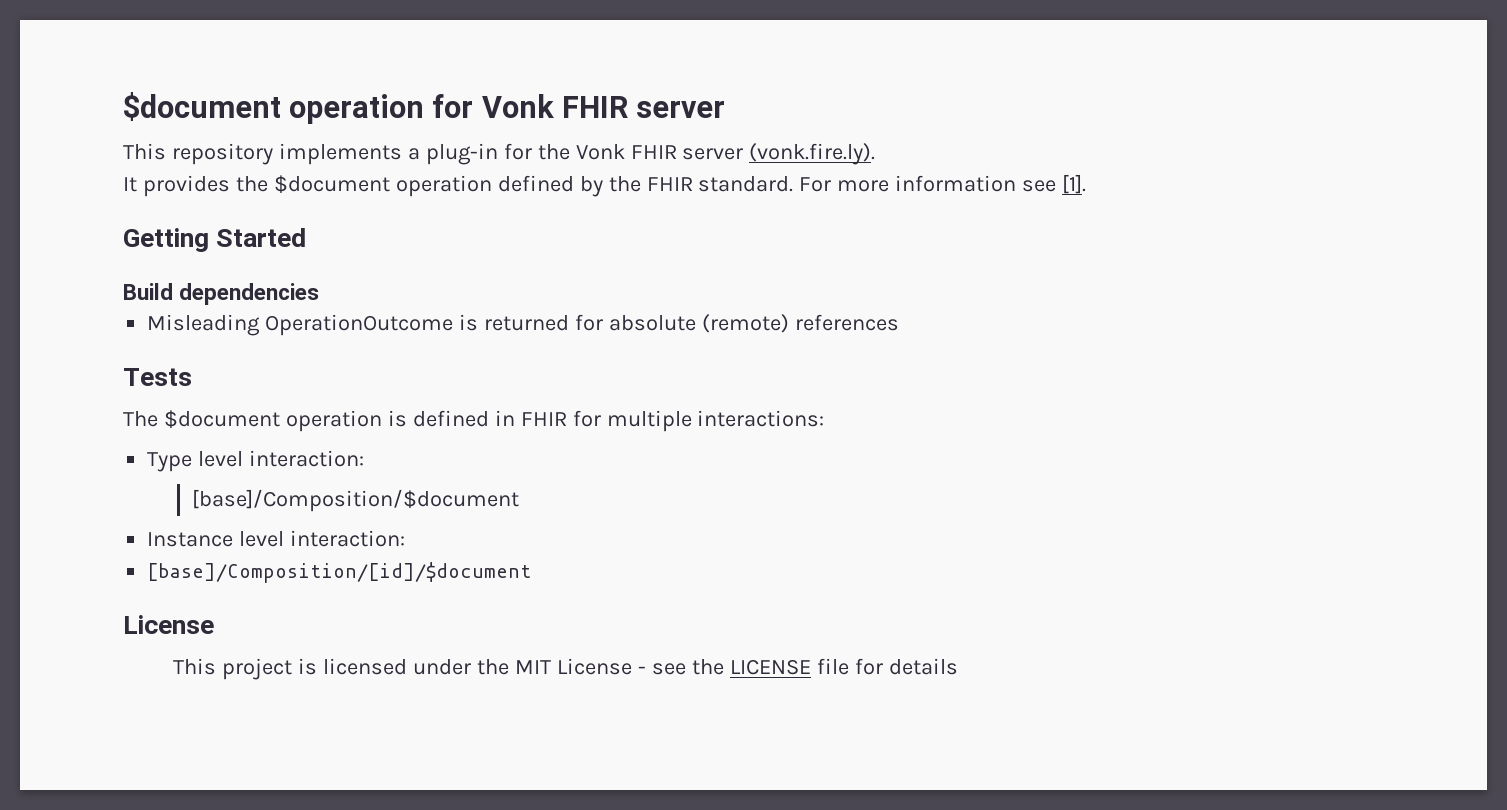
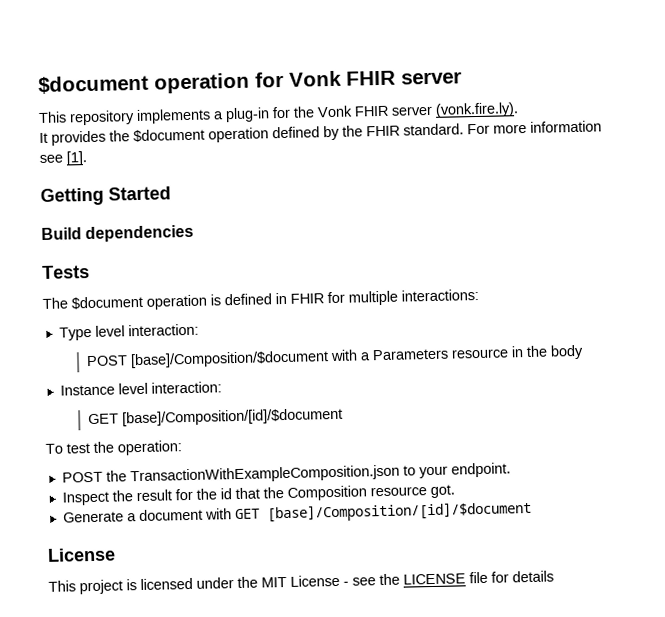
[147,314,899,336] // Misleading OperationOutcome is returned for absolute (remote) references -> (195, 233) none
(365, 458) none -> [85,355,128,367] POST
[147,530,406,547] // Instance level interaction: // -> [329,344,584,362] [59,381,222,396] [87,407,343,427] [45,440,182,456] [61,462,511,485] [61,484,455,506] [62,508,260,523] with a Parameters resource in the body // Instance level interaction: // GET [base]/Composition/[id]/$document // To test the operation: // POST the TransactionWithExampleComposition.json to your endpoint. // Inspect the result for the id that the Composition resource got. // Generate a document with GET

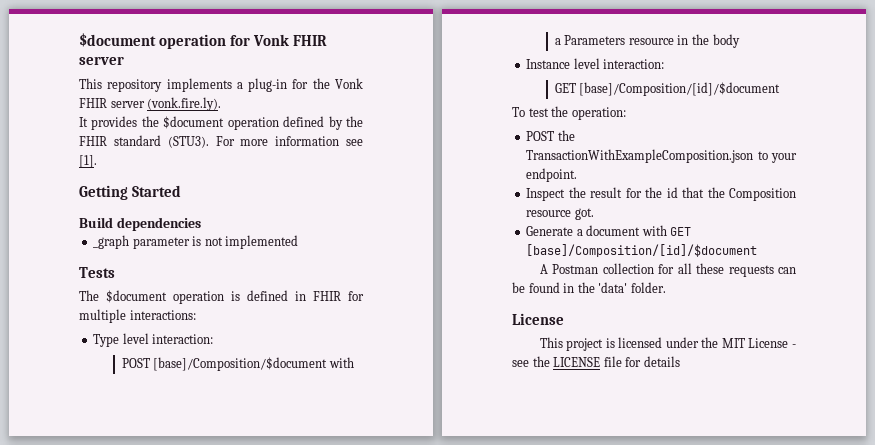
[403,123,464,136] standard. -> [113,135,209,148] standard (STU3).
(195, 233) none -> [93,235,299,249] // _graph parameter is not implemented
(532, 511) none -> [539,263,796,277] [512,282,666,293] // A Postman collection for all these requests can be found in the 'data' folder.

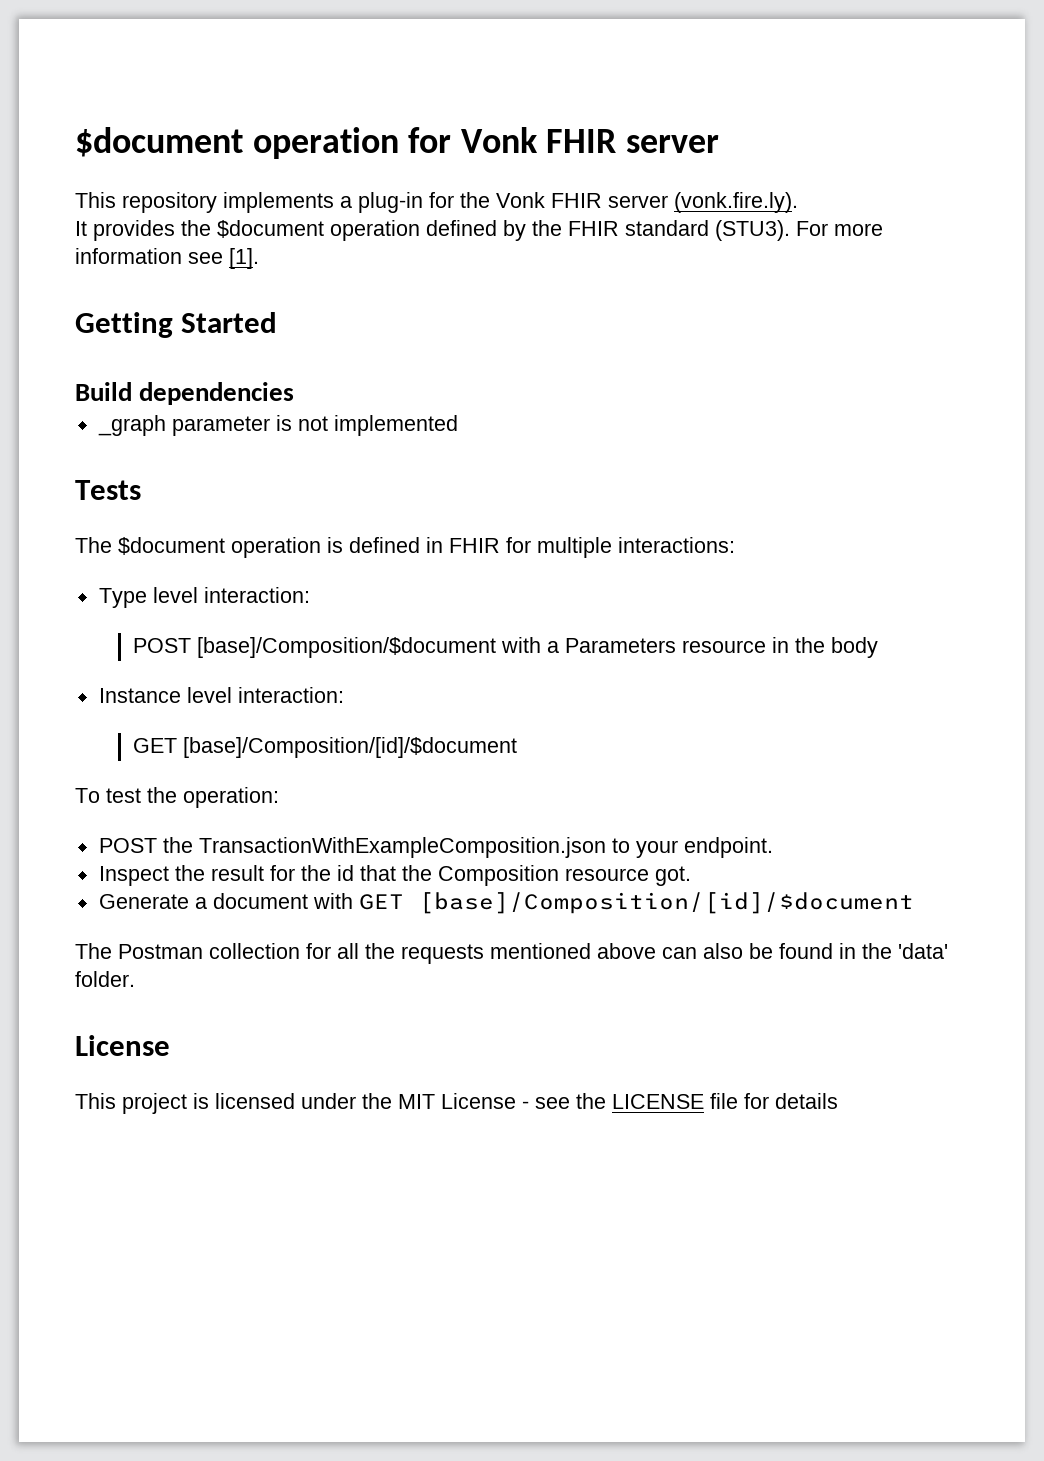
[539,264,548,274] A -> [75,943,112,959] The
[696,263,796,277] these requests can -> [365,943,743,964] the requests mentioned above can also

